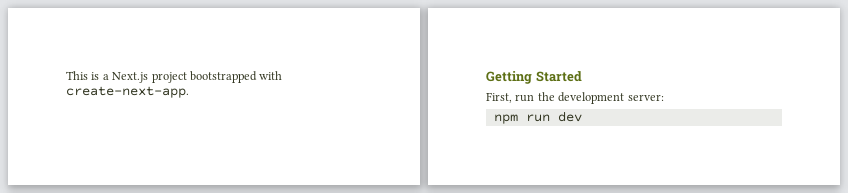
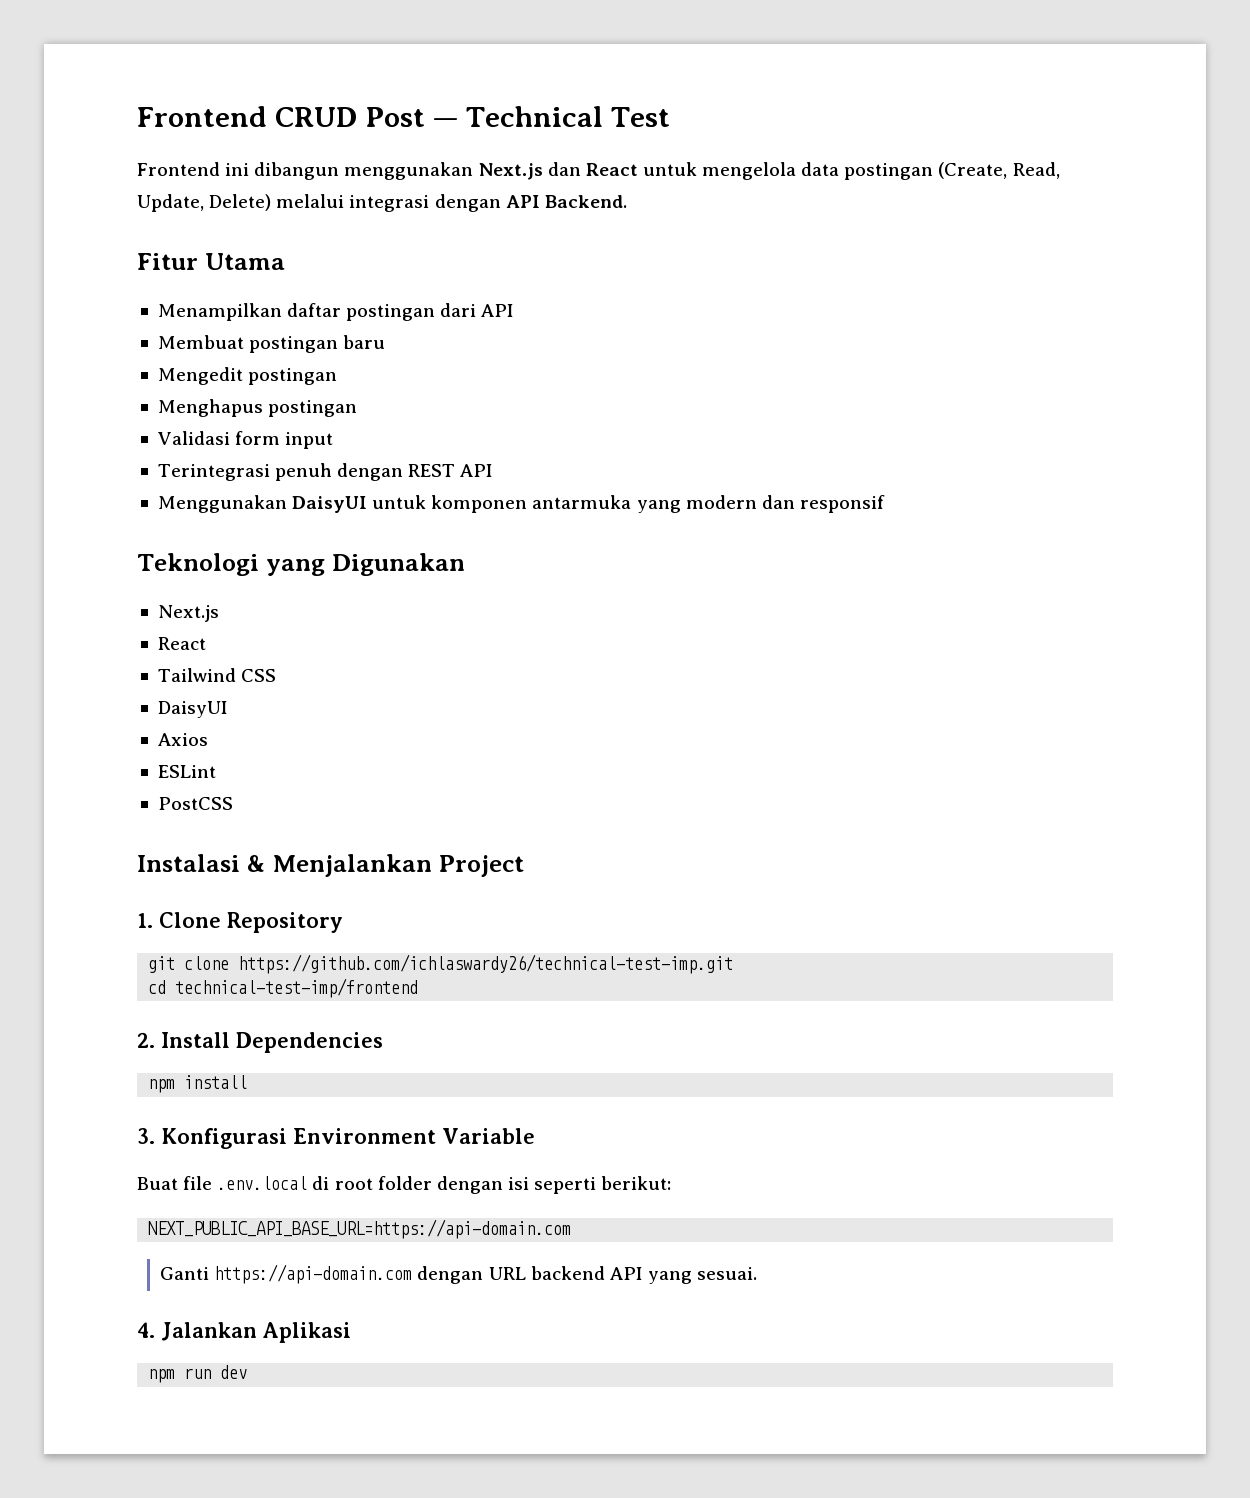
[66,71,283,83] [66,86,189,98] [486,71,582,84] [486,92,664,104] This is a Next.js project bootstrapped with create-next-app. // Getting Started // First, run the development server: -> [137,106,670,127] [137,162,1060,180] [137,194,627,212] [137,253,285,270] [157,303,515,321] [157,335,386,353] [157,367,338,385] [157,399,358,417] [157,431,334,449] [157,463,494,481] [157,495,885,513] [137,553,465,576] [157,605,219,622] [157,637,206,650] [157,668,277,682] [157,701,228,718] [157,733,208,746] [157,765,216,778] [157,797,233,810] [137,854,524,877] [137,912,343,933] [148,954,734,974] [148,978,419,998] [137,1032,383,1053] [148,1075,248,1093] [137,1128,535,1149] [137,1176,672,1194] [148,1219,572,1239] [160,1264,758,1284] [137,1322,351,1343] Frontend CRUD Post — Technical Test // Frontend ini dibangun menggunakan Next.js dan React untuk mengelola data postingan (Create, Read, Update, Delete) melalui integrasi dengan API Backend. // Fitur Utama // Menampilkan daftar postingan dari API // Membuat postingan baru // Mengedit postingan // Menghapus postingan // Validasi form input // Terintegrasi penuh dengan REST API // Menggunakan DaisyUI untuk komponen antarmuka yang modern dan responsif // Teknologi yang Digunakan // Next.js // React // Tailwind CSS // DaisyUI // Axios // ESLint // PostCSS // Instalasi & Menjalankan Project // 1. Clone Repository // git clone https://github.com/ichlaswardy26/technical-test-imp.git // cd technical-test-imp/frontend // 2. Install Dependencies // npm install // 3. Konfigurasi Environment Variable // Buat file .env.local di root folder dengan isi seperti berikut: // NEXT_PUBLIC_API_BASE_URL=https://api-domain.com // Ganti https://api-domain.com dengan URL backend API yang sesuai. // 4. Jalankan Aplikasi

